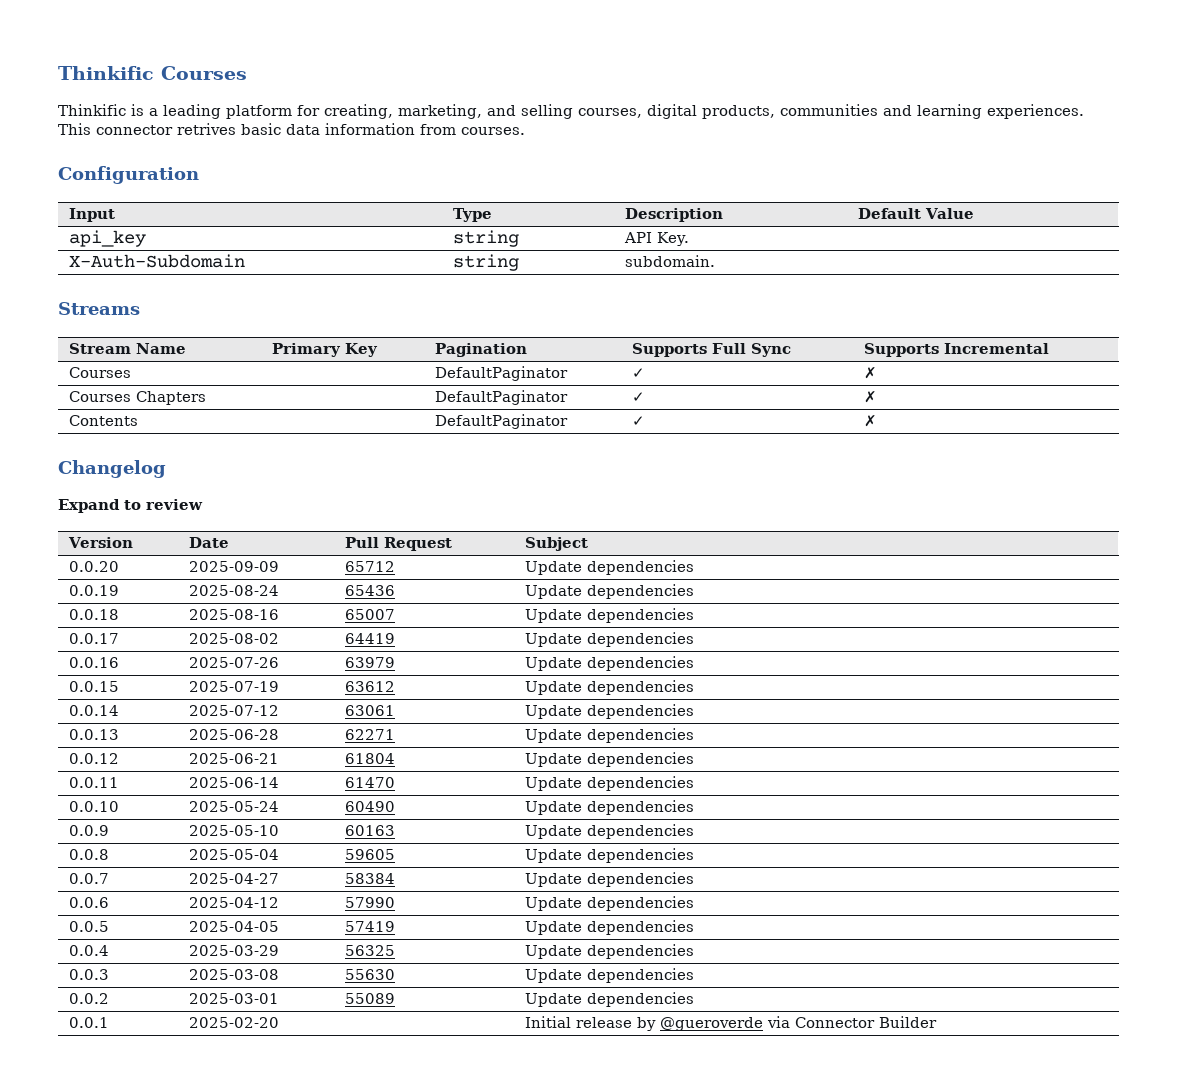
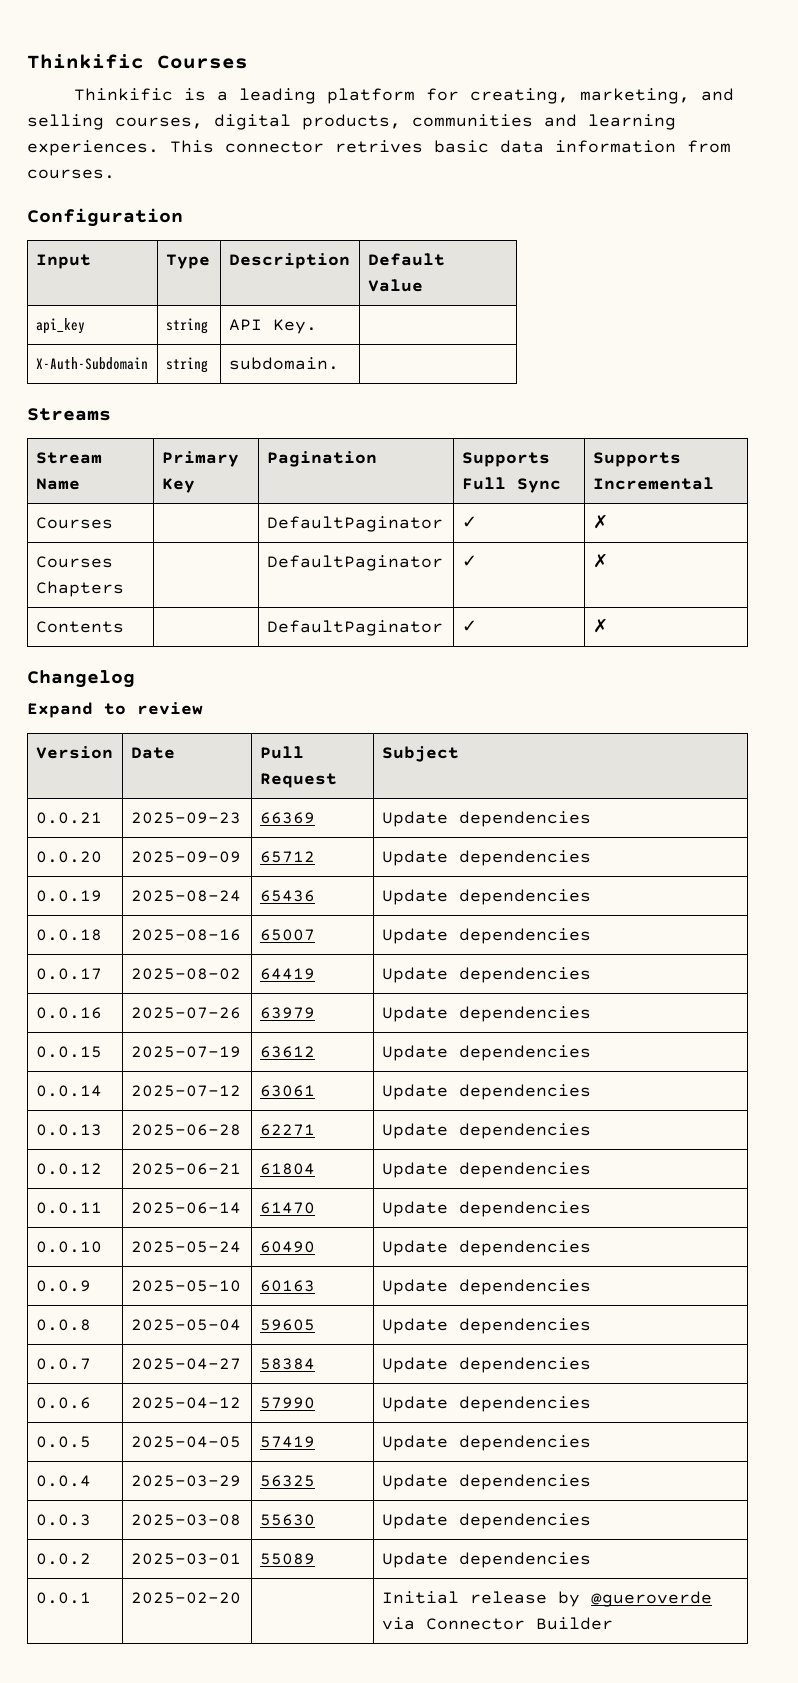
(588, 544) none -> [35,812,102,824] [130,812,241,824] [259,812,315,824] [381,811,591,827] // 0.0.21 | 2025-09-23 | 66369 | Update dependencies

